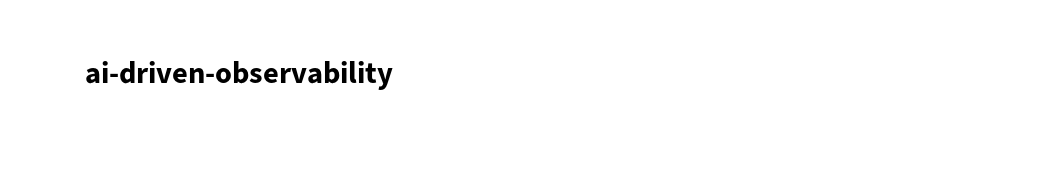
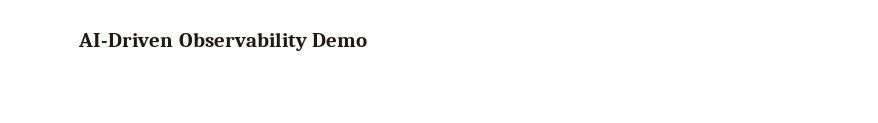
[85,61,393,90] ai-driven-observability -> [78,32,368,51] AI-Driven Observability Demo

